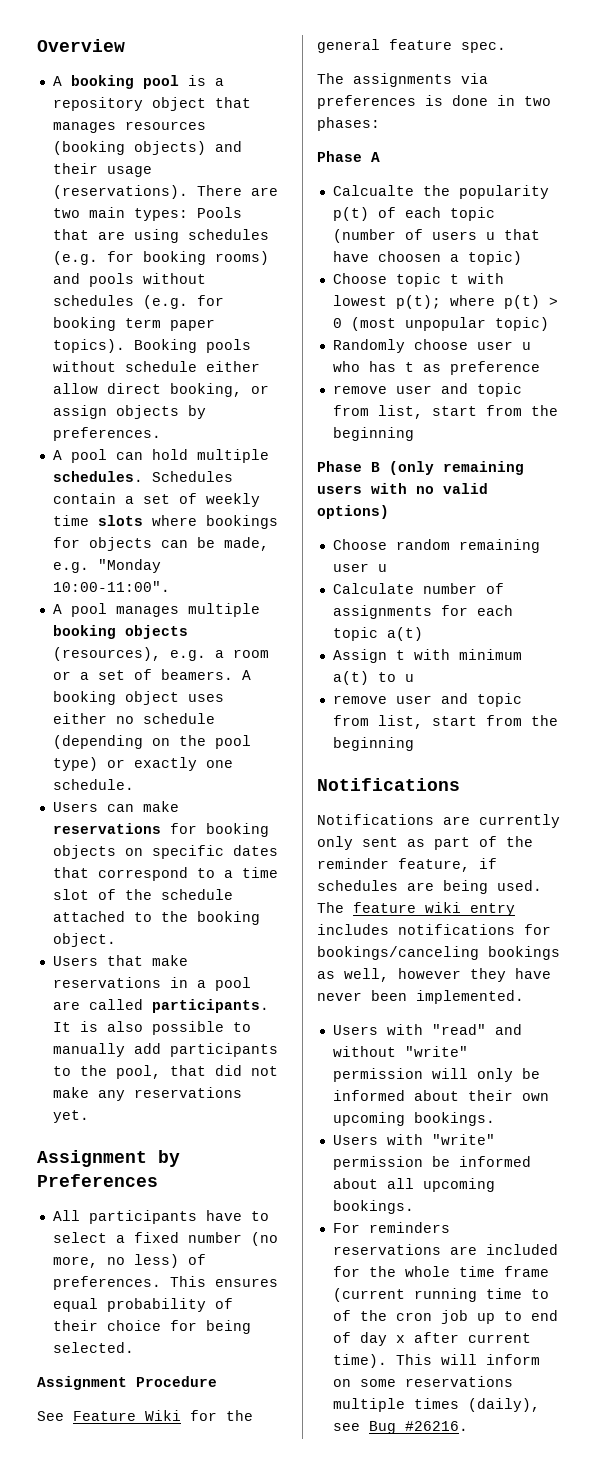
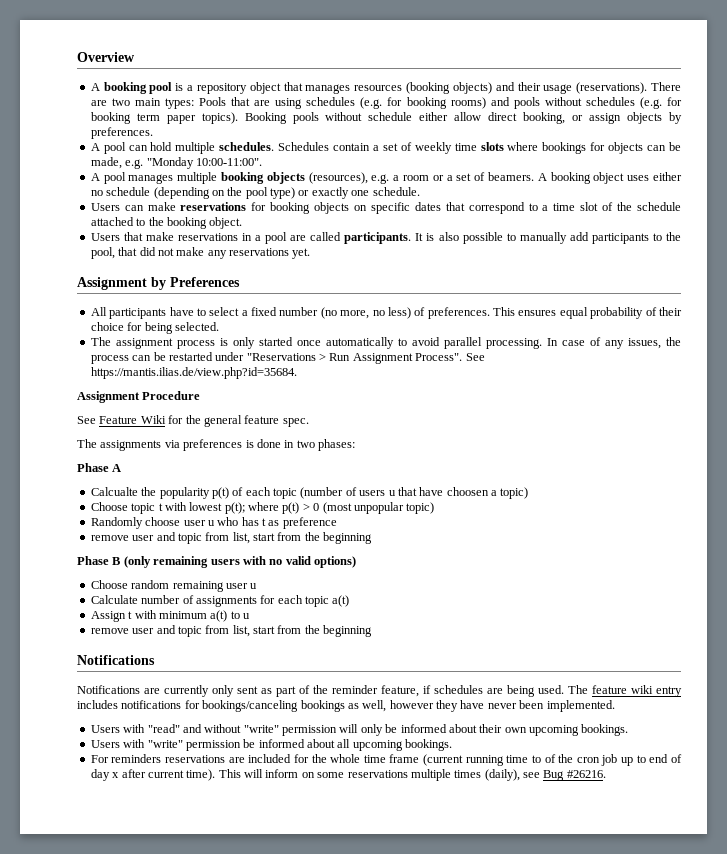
(134, 1347) none -> [90,337,681,349] [90,352,485,364] [90,367,297,379] // The assignment process is only started once automatically to avoid parallel processing. In case of any issues, the process can be restarted under "Reservations > Run Assignment Process". See https://mantis.ilias.de/view.php?id=35684.

